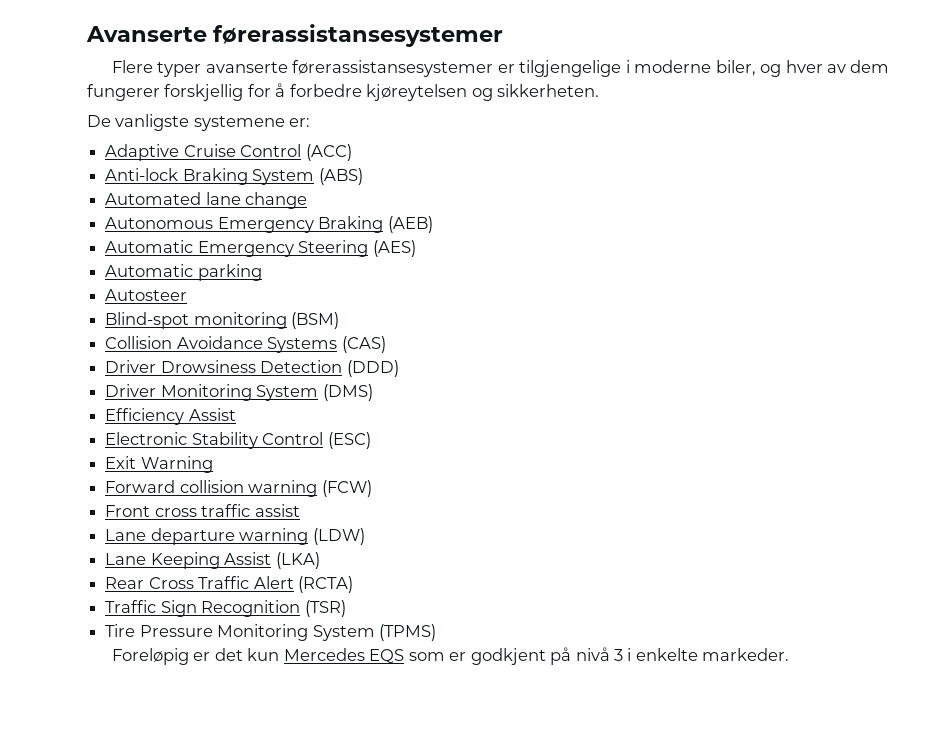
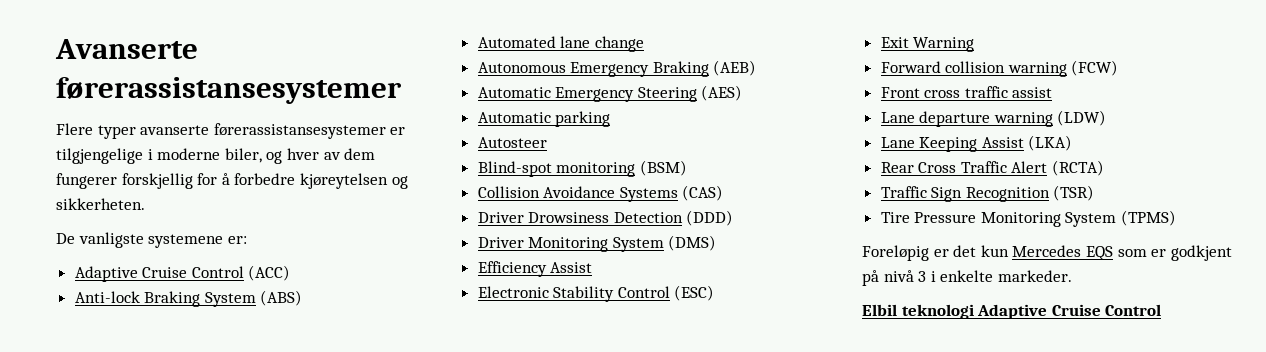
(790, 654) none -> [862,304,1162,319] // Elbil teknologi Adaptive Cruise Control

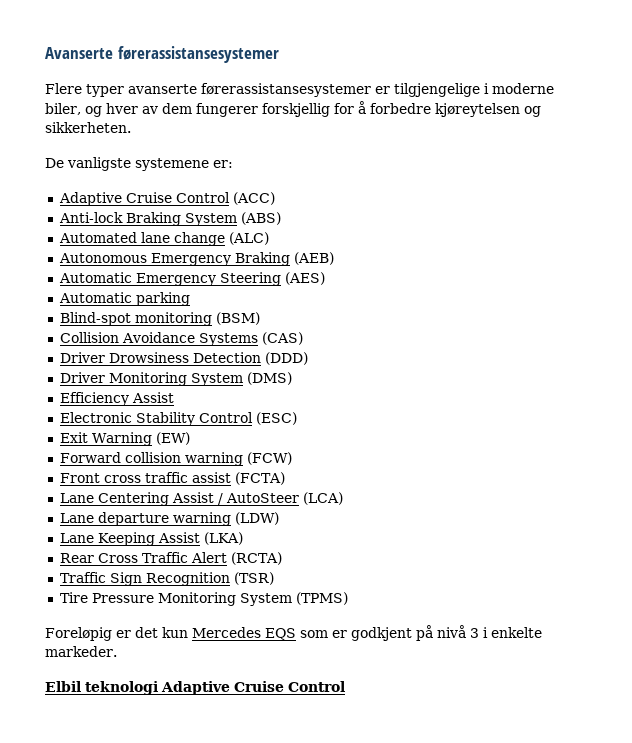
(644, 44) none -> [228,232,269,245] (ALC)
[477,137,547,148] // Autosteer -> (190, 299) none
(975, 44) none -> [155,432,190,445] (EW)
(1053, 92) none -> [234,472,285,485] [59,492,343,506] (FCTA) // Lane Centering Assist / AutoSteer (LCA)

